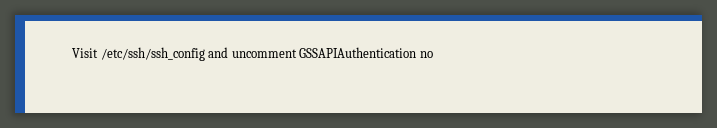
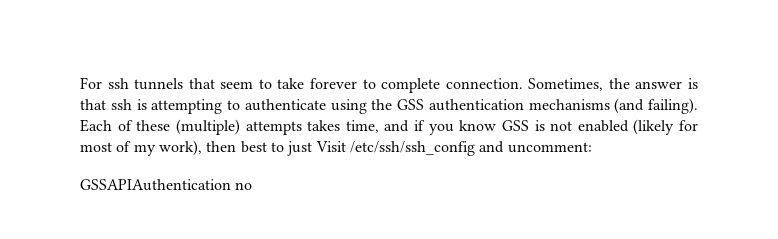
(72, 53) none -> [80,77,698,93] [80,98,698,114] [80,119,698,135] [80,140,313,156] For ssh tunnels that seem to take forever to complete connection. Sometimes, the answer is that ssh is attempting to authenticate using the GSS authentication mechanisms (and failing). Each of these (multiple) attempts takes time, and if you know GSS is not enabled (likely for most of my work), then best to just
[231,49,297,58] uncomment -> [507,142,592,153] uncomment: //

